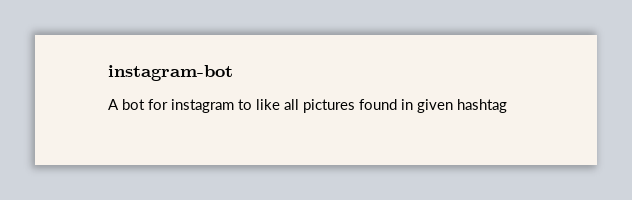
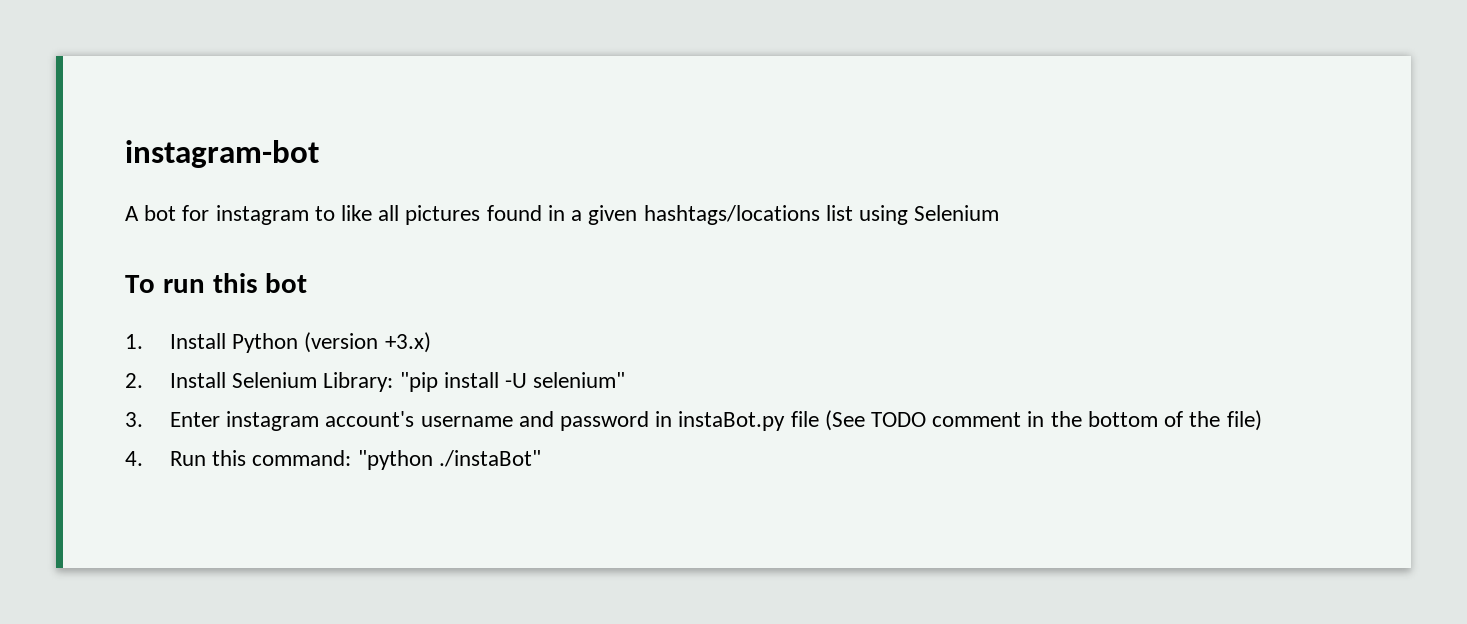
[417,99,507,113] given hashtag -> [571,205,1000,225] [125,273,308,293] [125,332,431,353] [125,372,626,392] [125,410,1262,431] [125,450,541,470] a given hashtags/locations list using Selenium // To run this bot // 1. Install Python (version +3.x) // 2. Install Selenium Library: "pip install -U selenium" // 3. Enter instagram account's username and password in instaBot.py file (See TODO comment in the bottom of the file) // 4. Run this command: "python ./instaBot"

